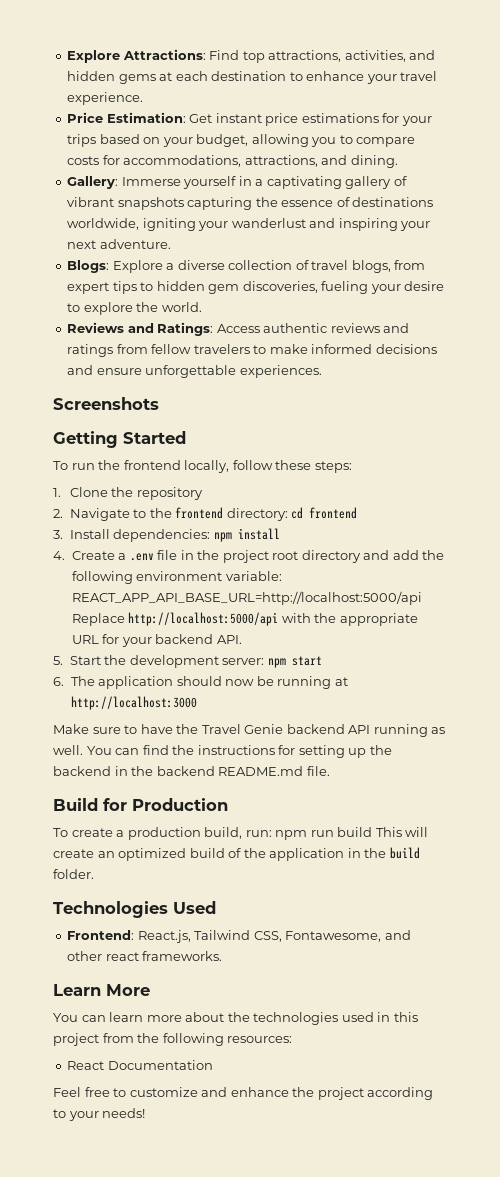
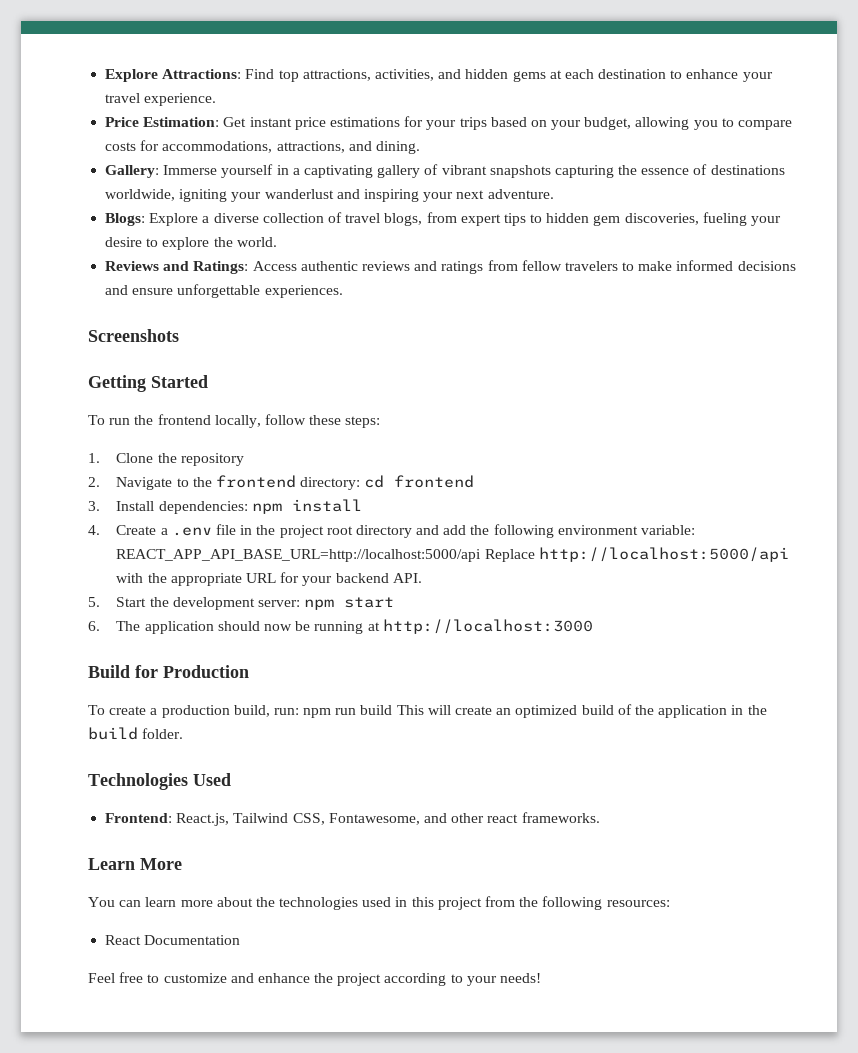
[53,724,446,737] [53,745,392,758] [53,766,330,776] // Make sure to have the Travel Genie backend API running as well. You can find the instructions for setting up the backend in the backend README.md file. -> (593, 626) none

